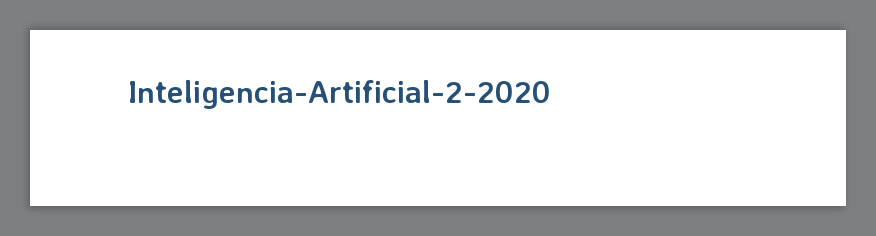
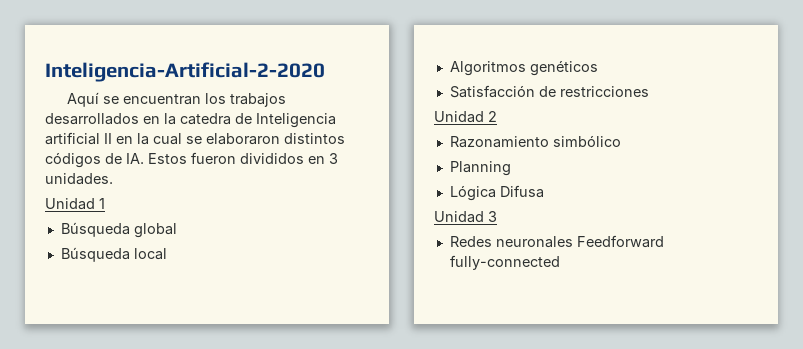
(551, 94) none -> [67,92,287,107] [45,113,336,128] [45,132,345,145] [45,152,338,168] [45,173,113,185] [45,198,105,210] [60,222,177,238] [60,247,167,262] [449,60,598,76] [449,85,649,98] [434,111,497,123] [449,135,621,148] [449,161,511,176] [449,185,544,201] [434,211,497,223] [449,235,664,248] [449,255,560,270] // Aquí se encuentran los trabajos desarrollados en la catedra de Inteligencia artificial II en la cual se elaboraron distintos códigos de IA. Estos fueron divididos en 3 unidades. // Unidad 1 // Búsqueda global // Búsqueda local // Algoritmos genéticos // Satisfacción de restricciones // Unidad 2 // Razonamiento simbólico // Planning // Lógica Difusa // Unidad 3 // Redes neuronales Feedforward fully-connected

